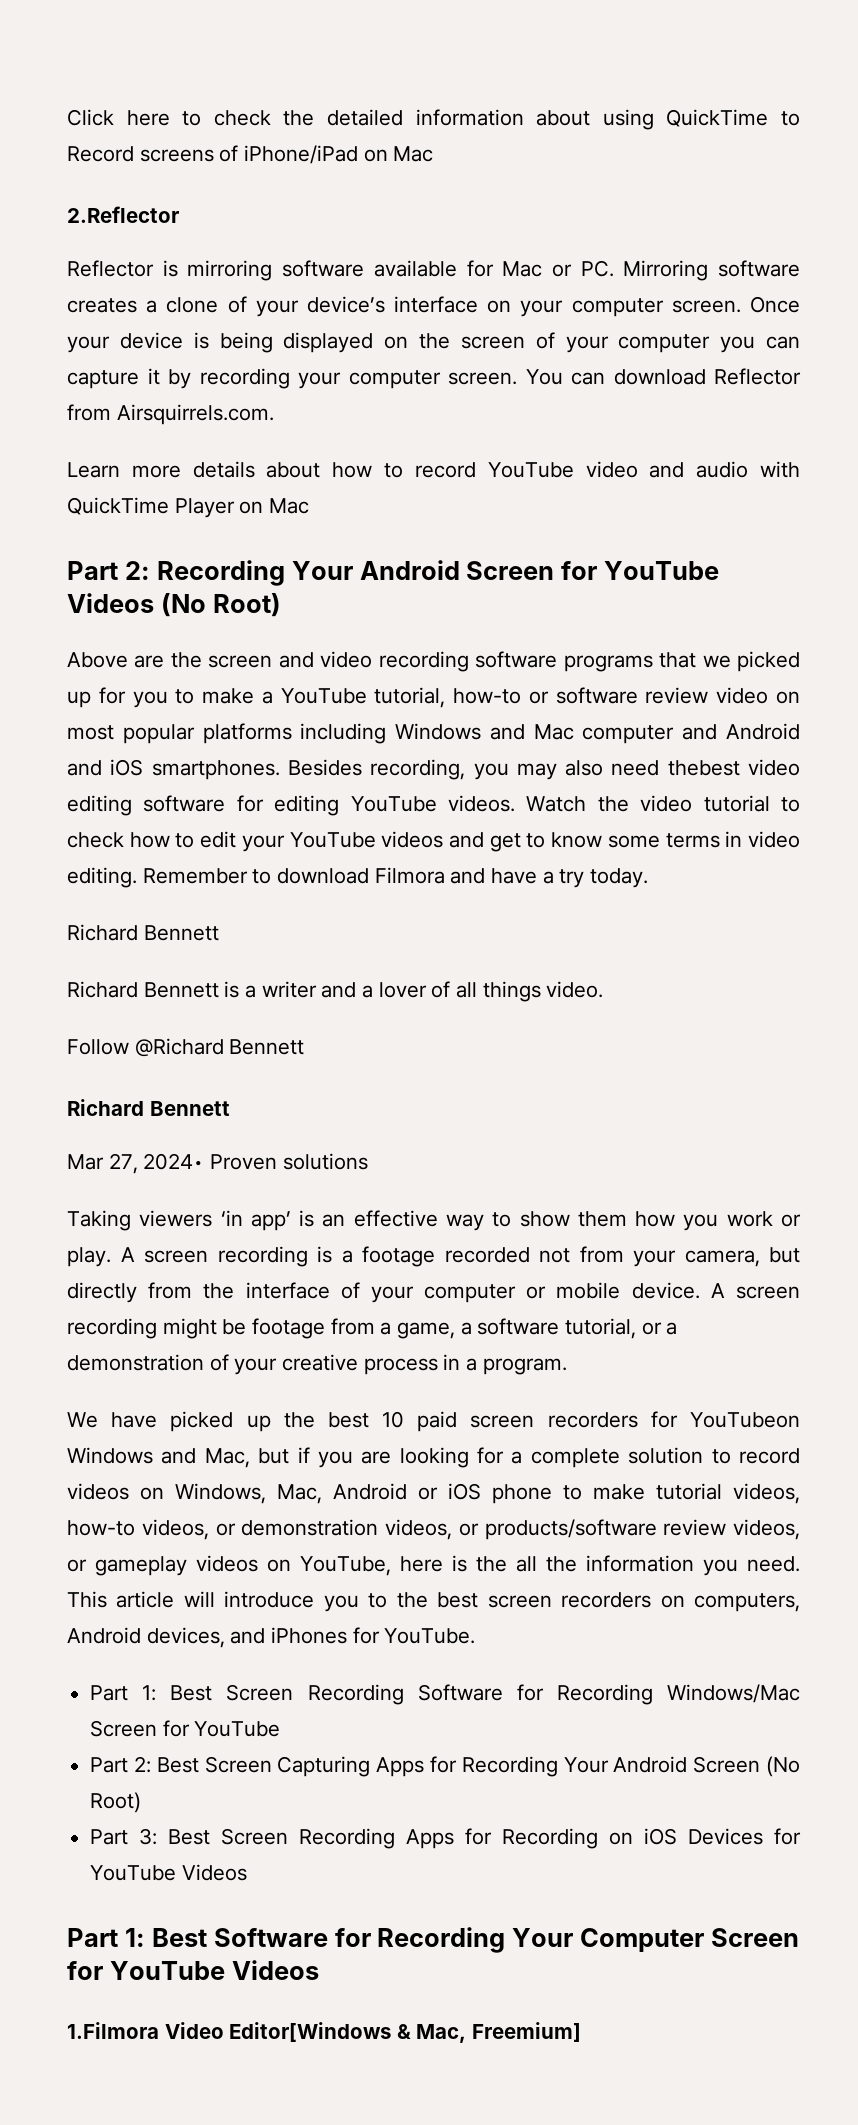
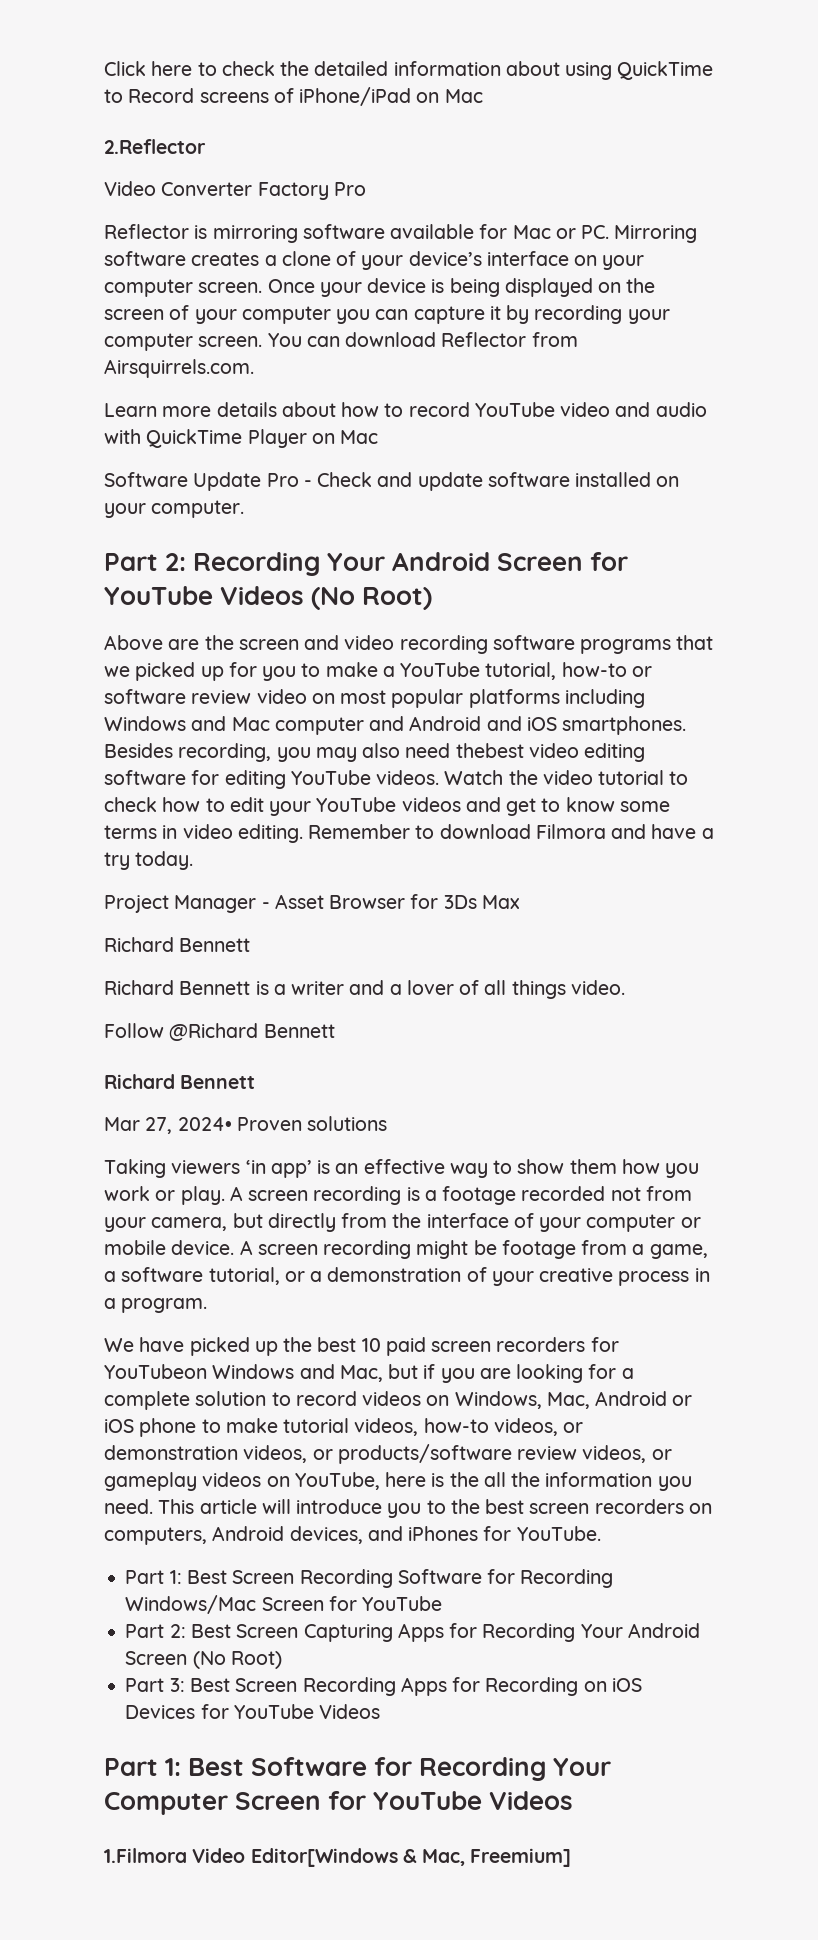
(179, 214) none -> [104,181,366,200] // Video Converter Factory Pro
(310, 506) none -> [104,472,680,491] [104,500,245,518] // Software Update Pro - Check and update software installed on your computer.
(649, 878) none -> [104,894,520,913] // Project Manager - Asset Browser for 3Ds Max

